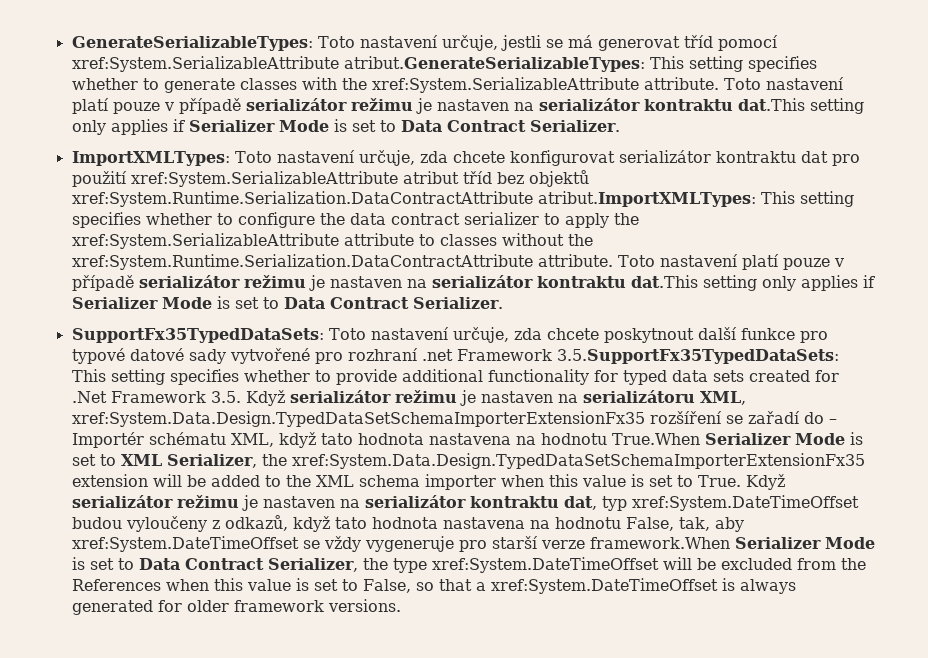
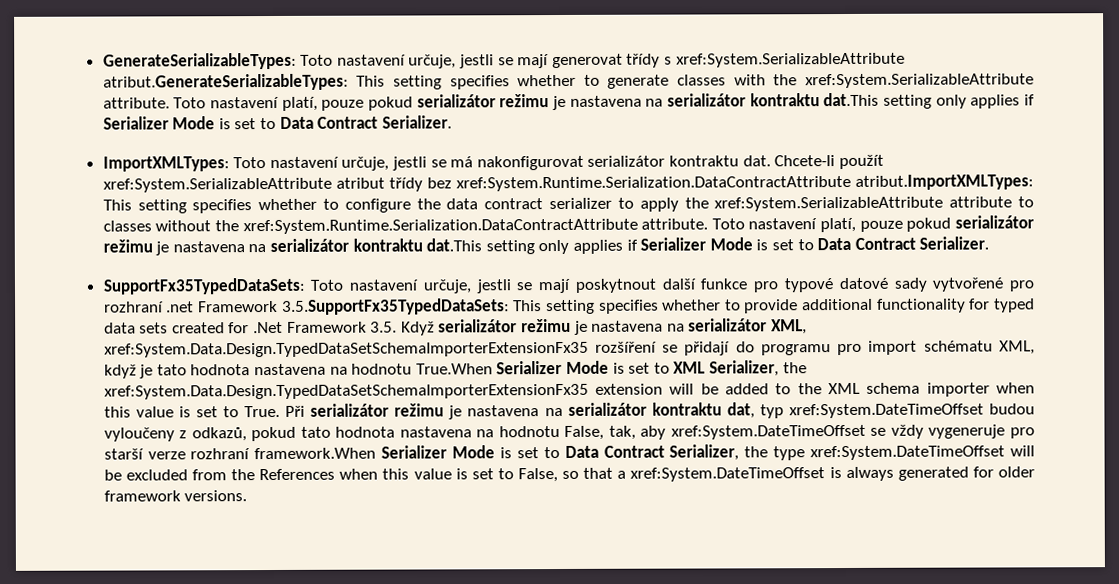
[567,35,778,51] má generovat tříd pomocí -> [517,53,673,69] mají generovat třídy s
[71,98,509,114] platí pouze v případě serializátor režimu je nastaven -> [281,94,642,111] platí, pouze pokud serializátor režimu je nastavena
[419,150,860,166] [71,170,589,187] zda chcete konfigurovat serializátor kontraktu dat pro použití xref:System.SerializableAttribute atribut tříd bez objektů -> [392,154,884,171] [102,177,452,193] jestli se má nakonfigurovat serializátor kontraktu dat. Chcete-li použít xref:System.SerializableAttribute atribut třídy bez
[741,254,844,270] [71,275,402,291] platí pouze v případě serializátor režimu je nastaven -> [820,215,1034,233] [102,239,245,256] platí, pouze pokud serializátor režimu je nastavena
[513,328,599,340] zda chcete -> [475,278,572,294] jestli se mají
[480,390,695,403] nastaven na serializátoru -> [591,318,768,332] nastavena na serializátor
[747,411,837,424] [71,432,144,448] zařadí do – Importér -> [684,340,918,356] přidají do programu pro import
(316, 440) none -> [139,364,154,379] je
[745,474,785,490] [71,495,335,511] Když serializátor režimu je nastaven -> [285,403,540,420] Při serializátor režimu je nastavena
[292,516,330,532] když -> [251,426,297,442] pokud
(585, 544) none -> [190,448,251,460] rozhraní

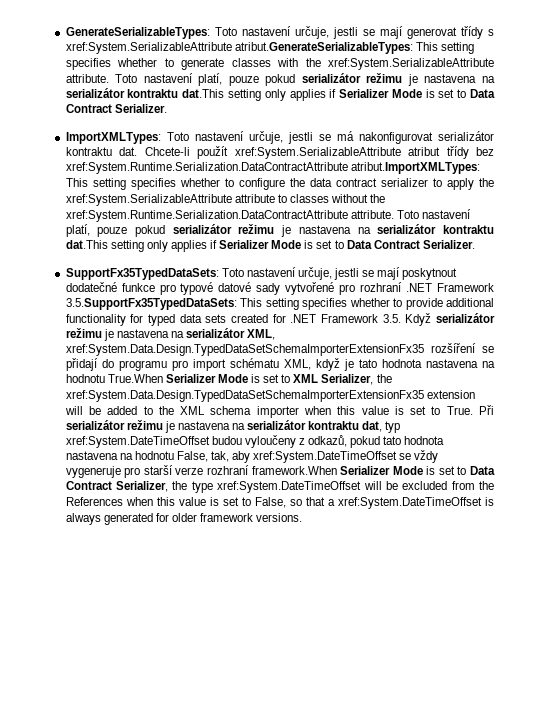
[661,278,696,290] další -> [65,282,117,292] dodatečné
[166,301,195,313] .net -> [406,283,433,292] .NET
[253,321,284,334] .Net -> [290,314,317,323] .NET

